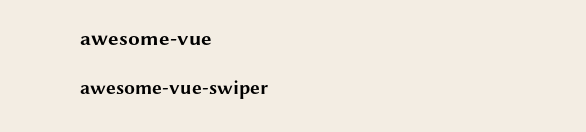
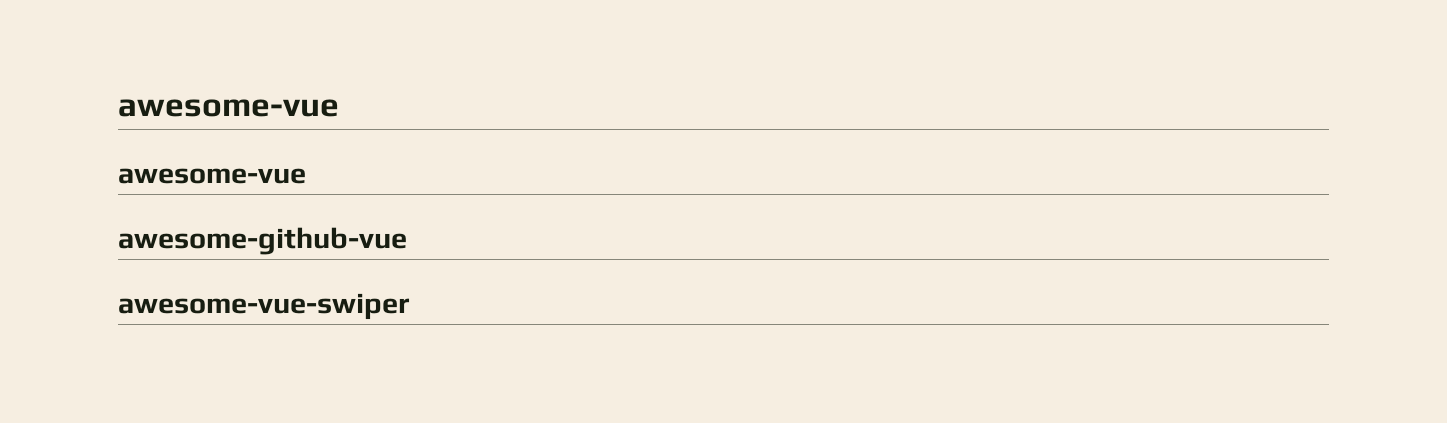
[80,35,212,45] awesome-vue -> [118,99,339,117] [118,168,306,184] [118,227,407,255] awesome-vue // awesome-vue // awesome-github-vue

